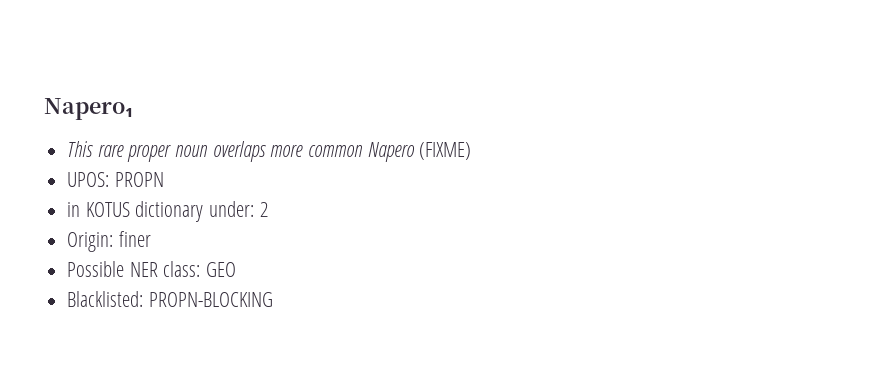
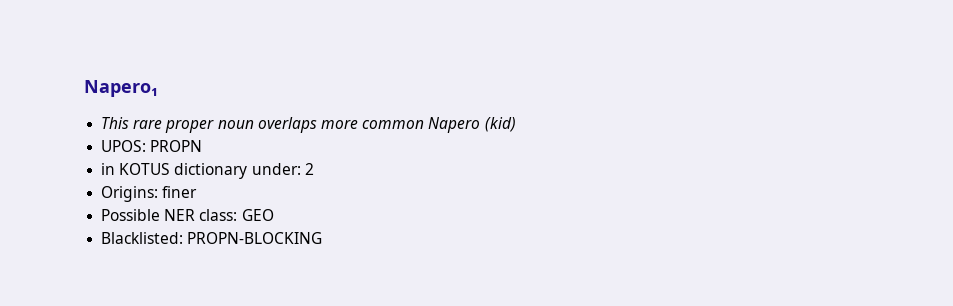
[419,142,472,160] (FIXME) -> [484,117,516,132] (kid)
[67,232,114,252] Origin: -> [101,186,159,202] Origins:

